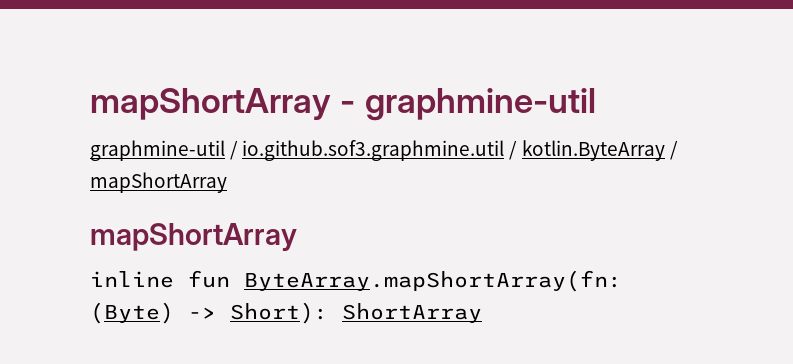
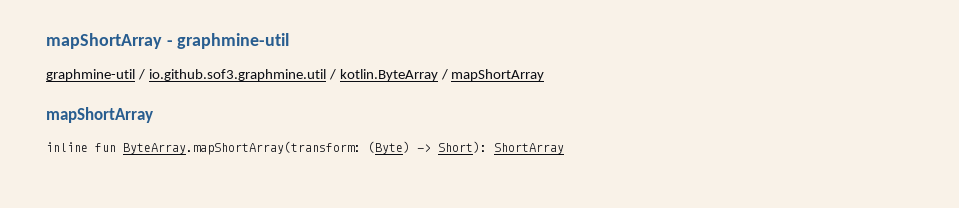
[244,270,622,292] ByteArray.mapShortArray(fn: -> [123,141,361,155] ByteArray.mapShortArray(transform:

